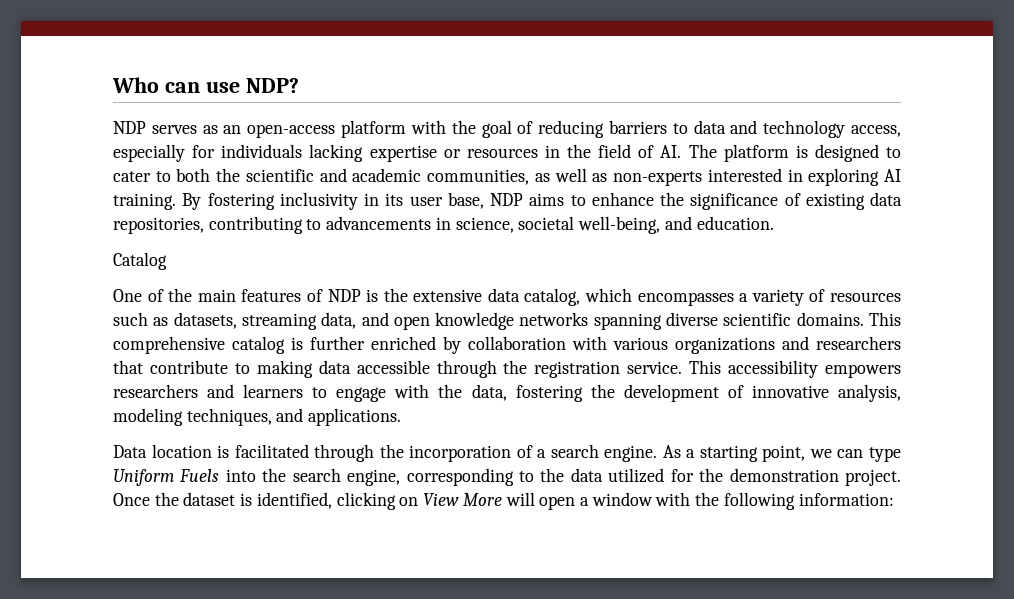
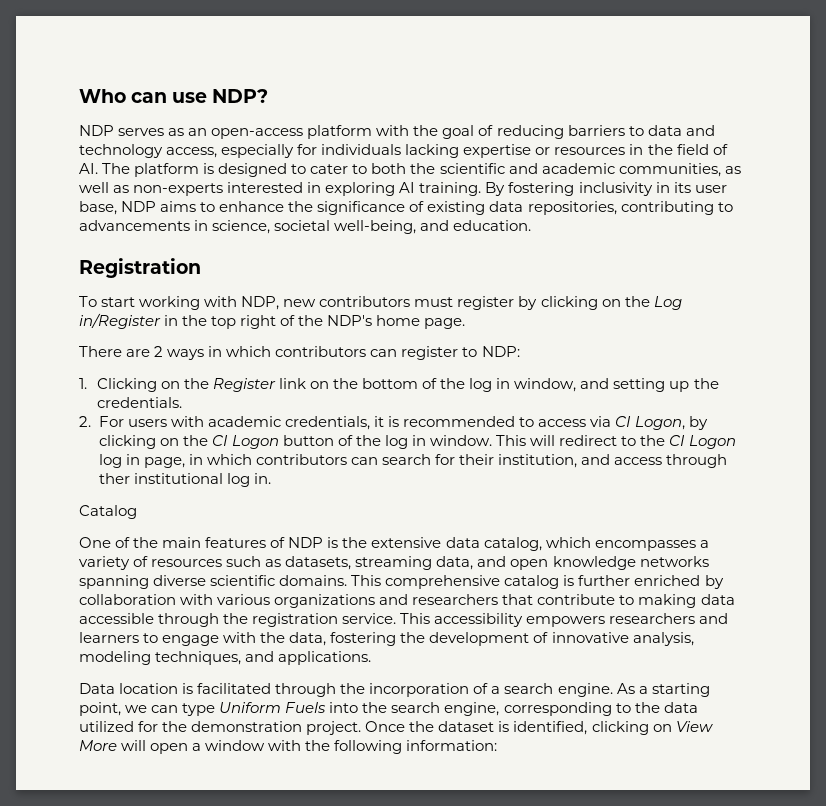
(774, 223) none -> [79,258,201,278] [79,296,682,310] [79,313,466,329] [79,346,520,360] [79,378,719,392] [96,397,182,408] [79,416,709,430] [98,435,737,449] [98,454,728,468] [98,473,271,487] // Registration // To start working with NDP, new contributors must register by clicking on the Log in/Register in the top right of the NDP's home page. // There are 2 ways in which contributors can register to NDP: // 1. Clicking on the Register link on the bottom of the log in window, and setting up the credentials. // 2. For users with academic credentials, it is recommended to access via CI Logon, by clicking on the CI Logon button of the log in window. This will redirect to the CI Logon log in page, in which contributors can search for their institution, and access through ther institutional log in.

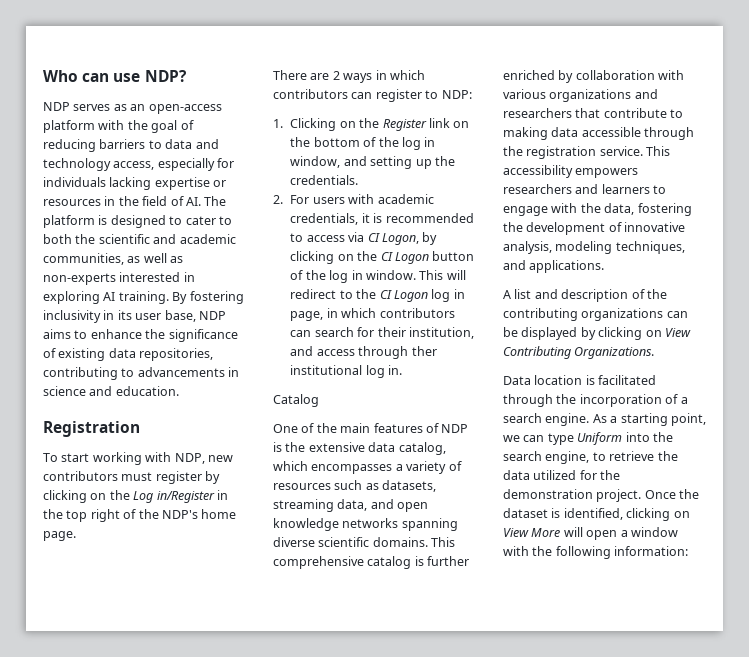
[212,220,417,234] science, societal well-being, -> [43,386,86,396] science
(372, 658) none -> [503,289,667,302] [503,308,688,321] [503,327,691,340] [503,346,655,359] // A list and description of the contributing organizations can be displayed by clicking on View Contributing Organizations.
[285,702,327,713] Fuels -> (623, 438) none
[503,702,631,716] corresponding to -> [592,451,655,461] to retrieve

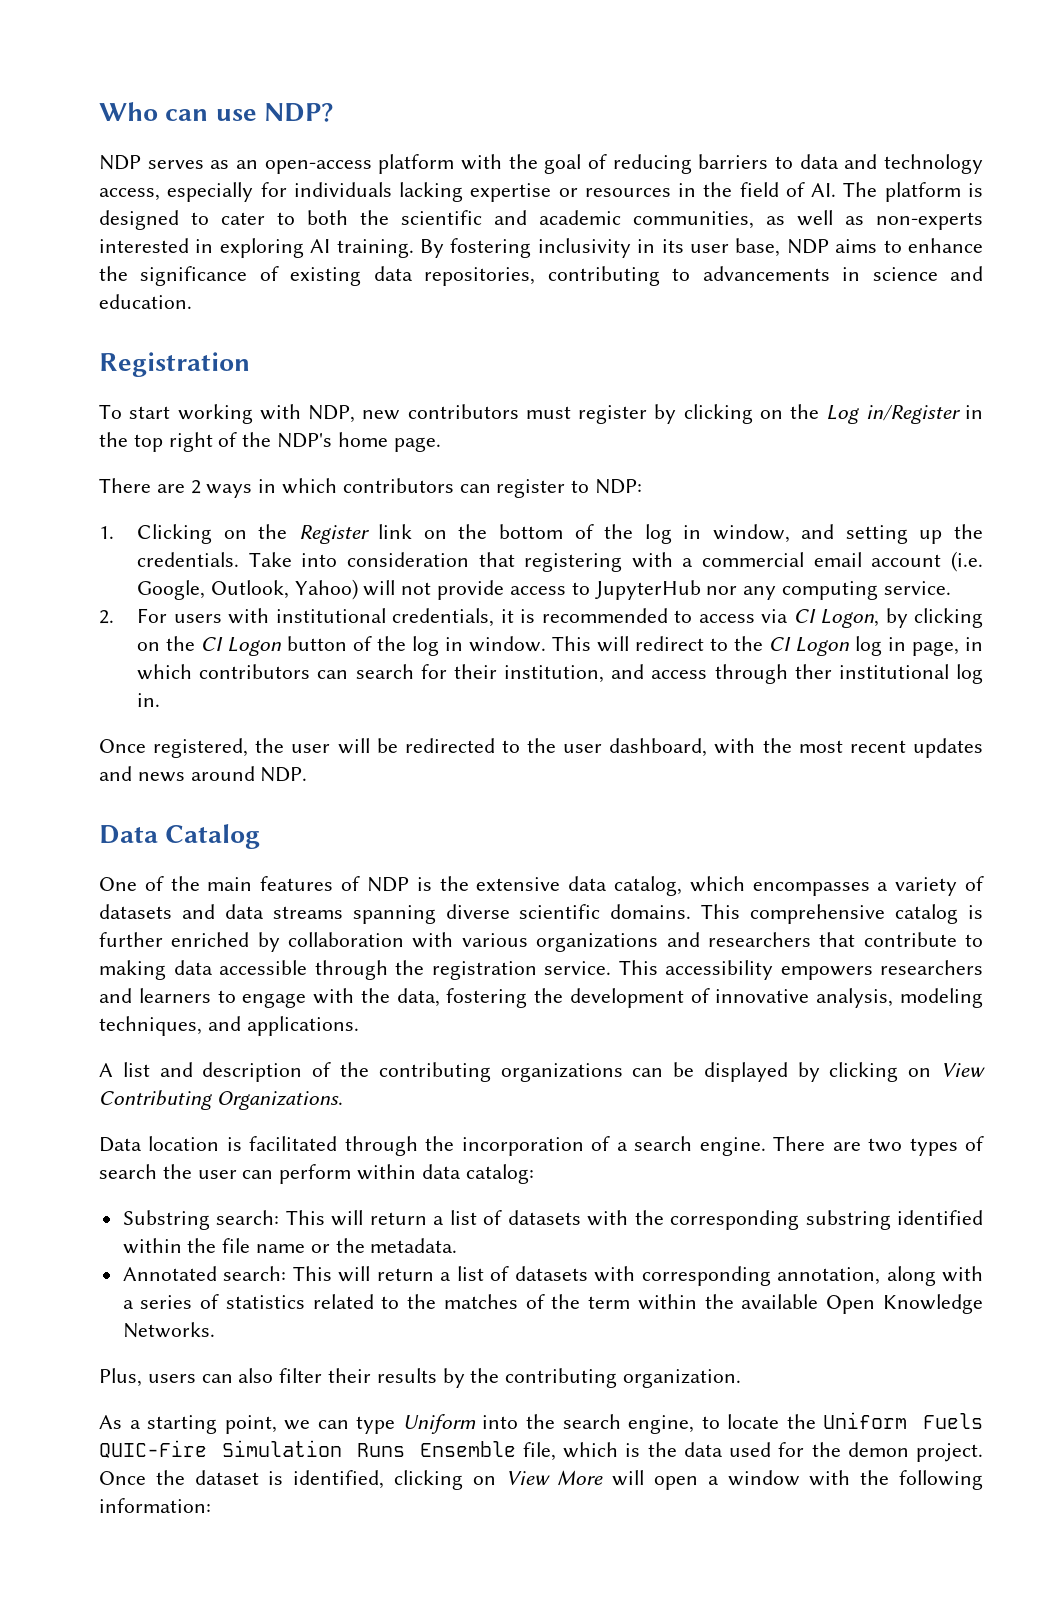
(359, 180) none -> [248,551,984,572] [137,579,951,600] Take into consideration that registering with a commercial email account (i.e. Google, Outlook, Yahoo) will not provide access to JupyterHub nor any computing service.
[377,194,434,204] academic -> [275,608,386,623] institutional
(403, 370) none -> [99,738,983,758] [99,766,308,782] [99,825,158,844] Once registered, the user will be redirected to the user dashboard, with the most recent updates and news around NDP. // Data
[273,480,437,492] [273,499,429,512] [273,518,399,531] resources such as datasets, streaming data, and open knowledge networks -> [99,904,343,919] datasets and data streams
(590, 419) none -> [773,1136,985,1156] [99,1164,534,1184] [122,1210,984,1230] [122,1238,458,1254] [122,1266,984,1286] [122,1294,983,1314] [122,1322,215,1338] [99,1368,742,1388] There are two types of search the user can perform within data catalog: // Substring search: This will return a list of datasets with the corresponding substring identified within the file name or the metadata. // Annotated search: This will return a list of datasets with corresponding annotation, along with a series of statistics related to the matches of the term within the available Open Knowledge Networks. // Plus, users can also filter their results by the contributing organization. //
[609,451,655,461] retrieve -> [727,1412,984,1429] [99,1440,641,1461] locate the Uniform Fuels QUIC-Fire Simulation Runs Ensemble file, which is
[533,470,577,480] utilized -> [729,1442,772,1457] used
[503,489,593,499] demonstration -> [847,1442,909,1457] demon

